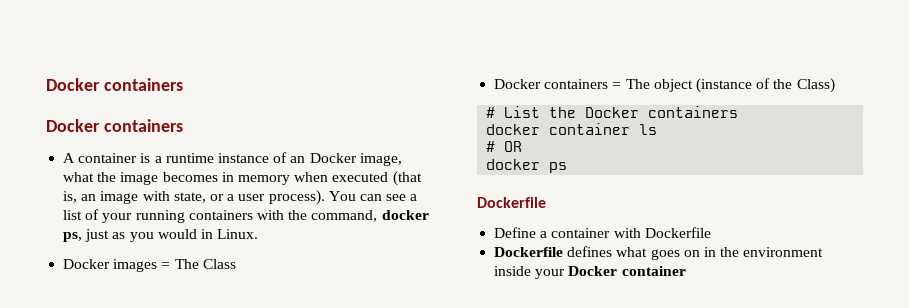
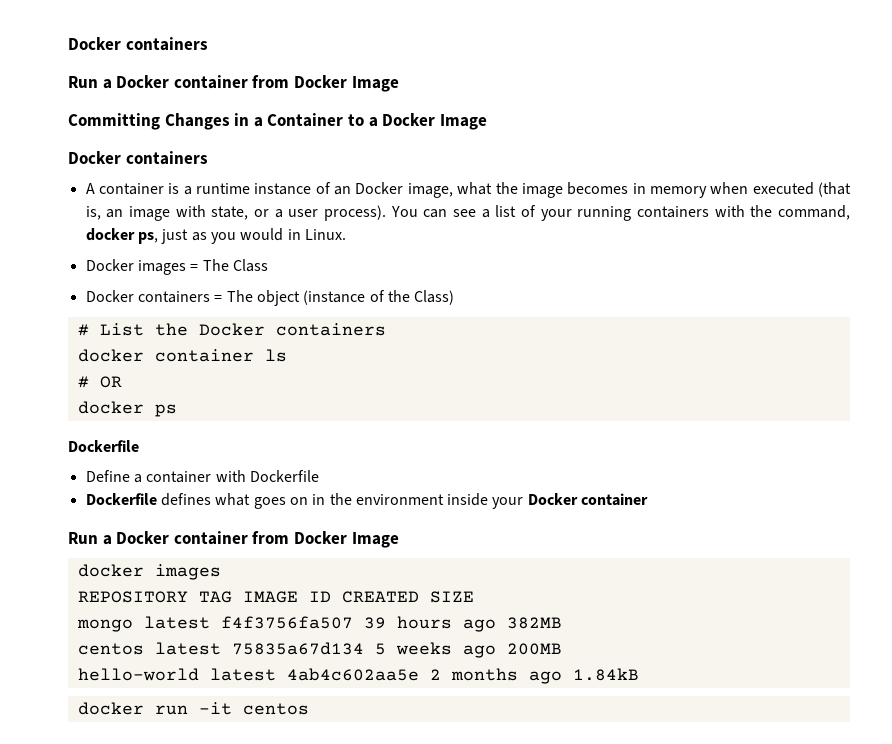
[46,78,183,91] Docker containers -> [68,37,208,51] [68,75,399,92] [68,113,487,130] Docker containers // Run a Docker container from Docker Image // Committing Changes in a Container to a Docker Image
(686, 271) none -> [68,531,399,548] [77,564,221,580] [77,591,474,603] [76,616,562,632] [77,642,562,658] [77,668,639,684] [77,702,309,715] // Run a Docker container from Docker Image // docker images // REPOSITORY TAG IMAGE ID CREATED SIZE // mongo latest f4f3756fa507 39 hours ago 382MB // centos latest 75835a67d134 5 weeks ago 200MB // hello-world latest 4ab4c602aa5e 2 months ago 1.84kB // docker run -it centos

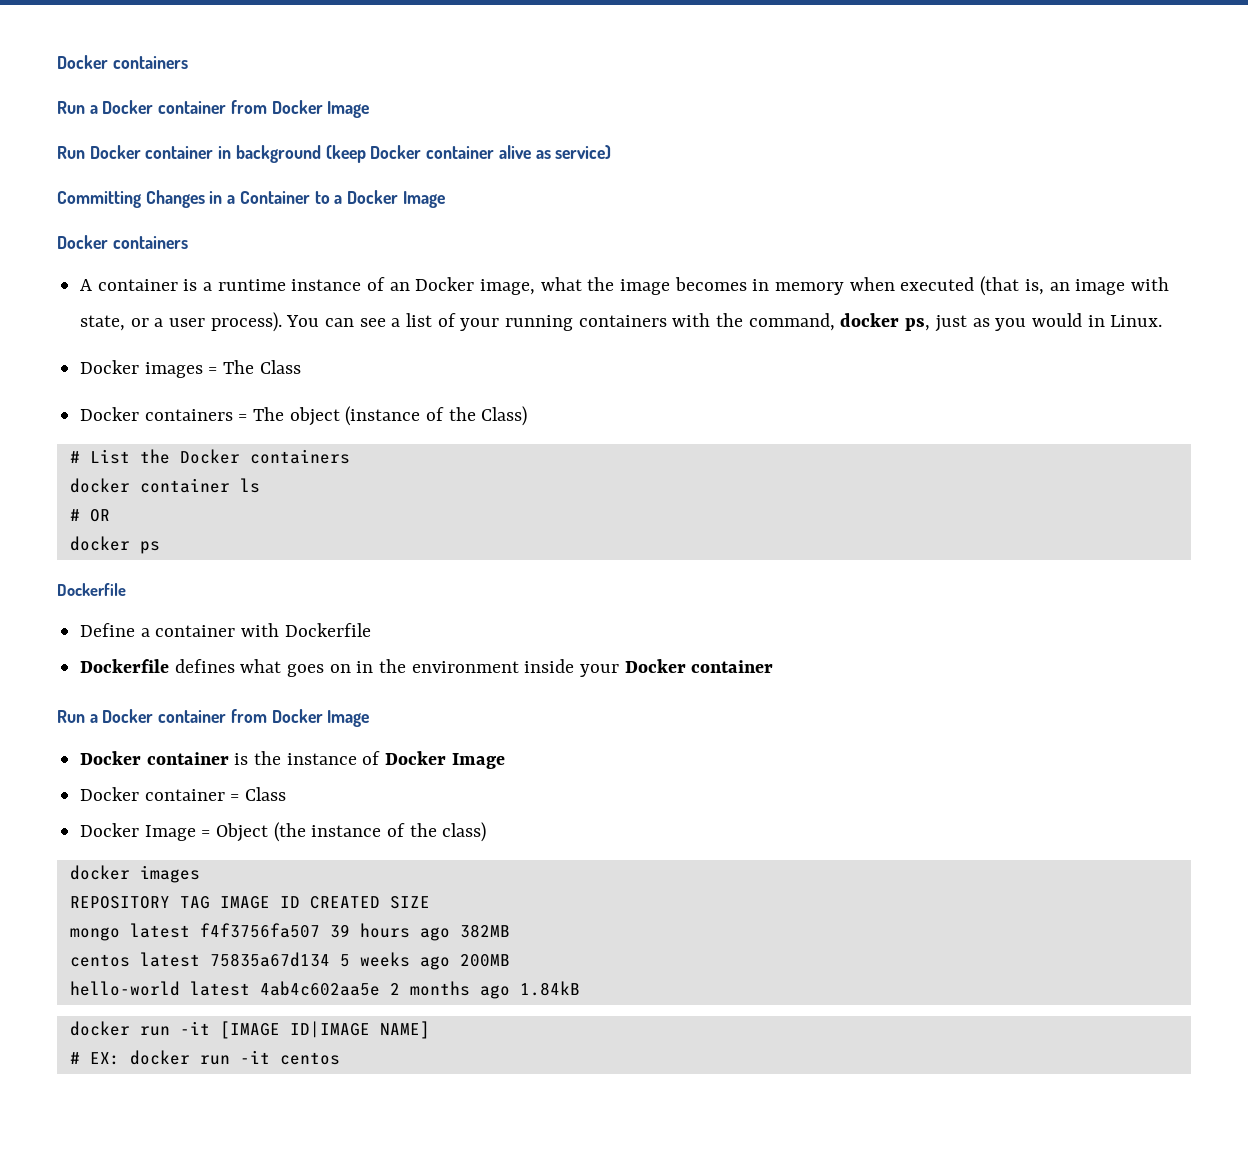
(399, 84) none -> [57,145,612,163] // Run Docker container in background (keep Docker container alive as service)
(399, 540) none -> [80,751,505,769] [80,787,287,801] [80,822,487,842] // Docker container is the instance of Docker Image // Docker container = Class // Docker Image = Object (the instance of the class)
(232, 708) none -> [219,1021,430,1039] [69,1050,270,1065] [IMAGE ID|IMAGE NAME] // # EX: docker run -it

